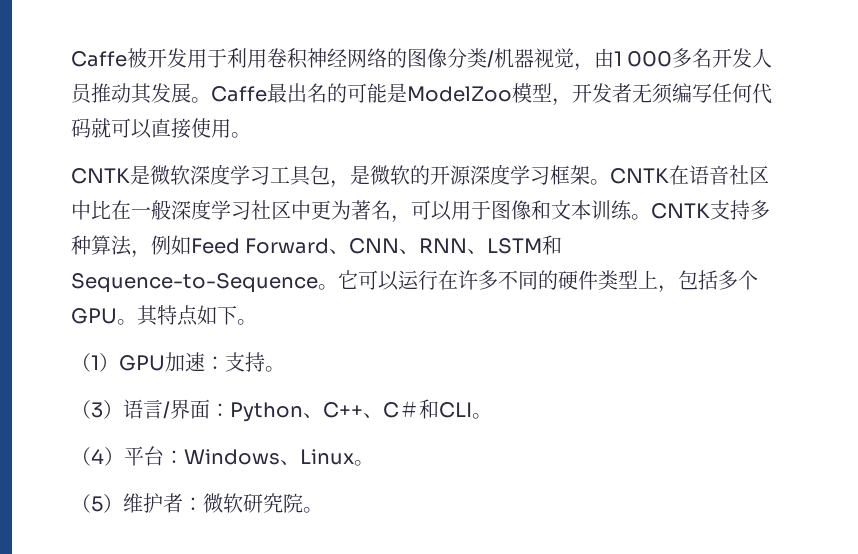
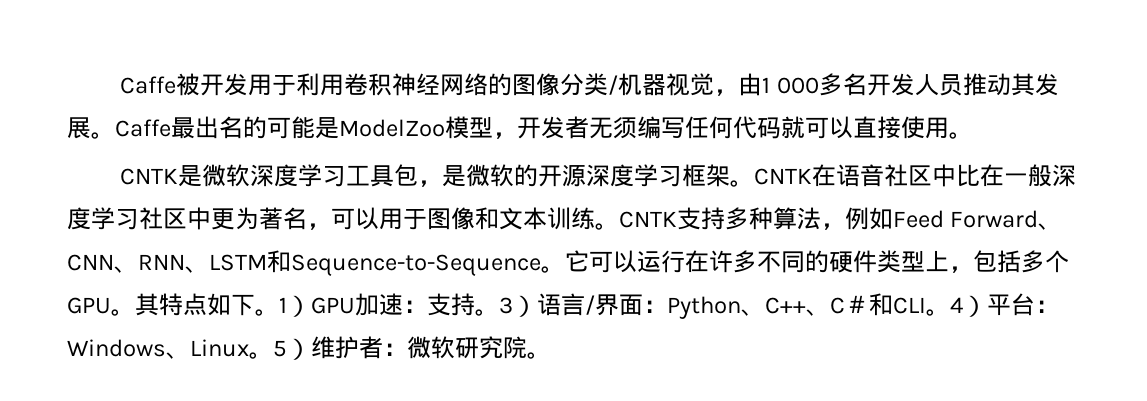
[71,353,91,372] // （ -> (279, 312) none
[71,400,91,419] // （ -> (499, 312) none
[71,447,91,466] // （ -> (950, 312) none
[71,494,91,513] // （ -> (273, 355) none

